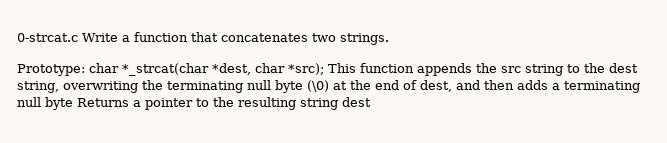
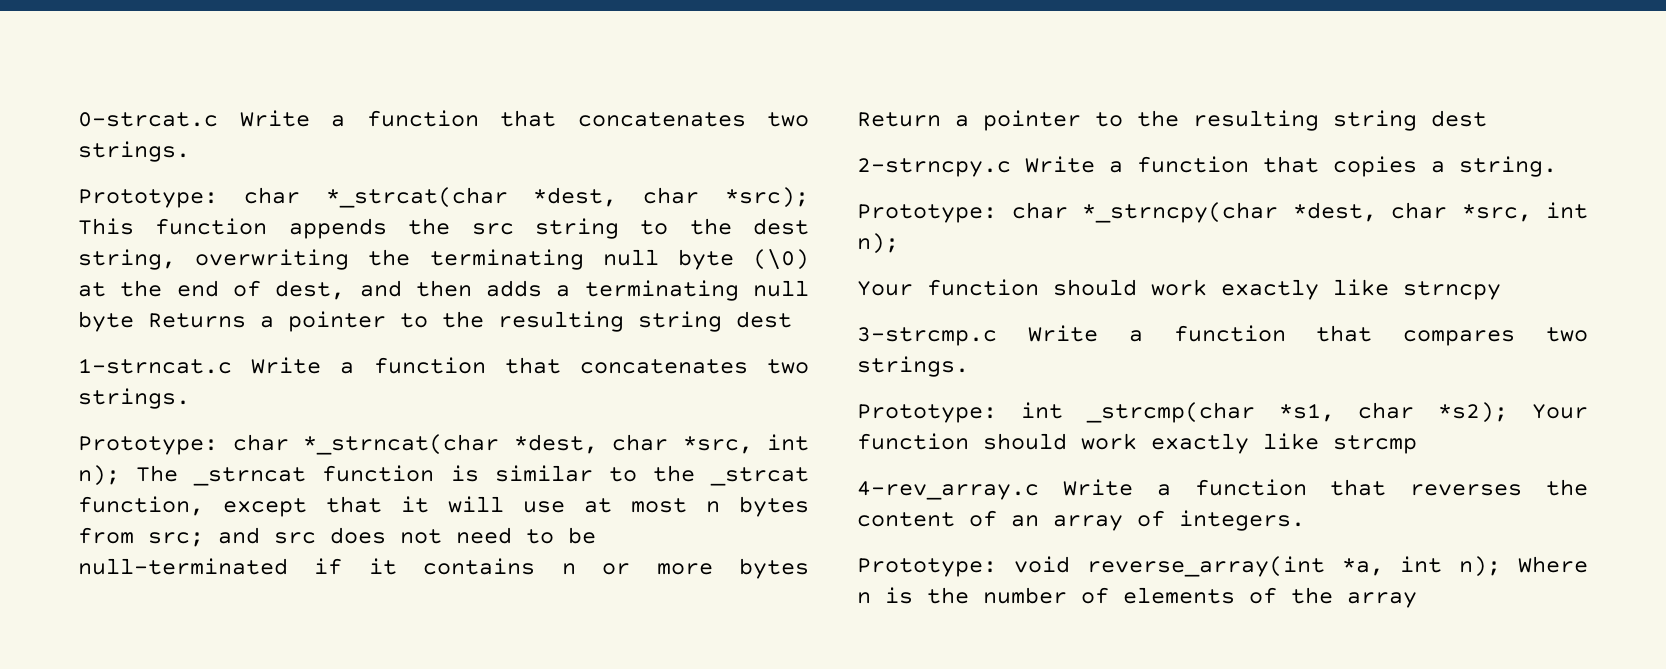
(371, 102) none -> [78,357,809,374] [78,388,190,409] [78,434,809,455] [78,465,809,486] [78,496,809,517] [78,527,596,547] [78,558,810,579] [857,110,1487,131] [857,156,1557,177] [857,202,1588,223] [857,233,899,254] [857,279,1501,300] [857,325,1588,346] [857,356,969,377] [857,402,1588,423] [857,433,1417,454] [857,479,1588,500] [857,510,1305,531] [857,556,1588,577] [857,587,1417,608] // 1-strncat.c Write a function that concatenates two strings. // Prototype: char *_strncat(char *dest, char *src, int n); The _strncat function is similar to the _strcat function, except that it will use at most n bytes from src; and src does not need to be null-terminated if it contains n or more bytes Return a pointer to the resulting string dest // 2-strncpy.c Write a function that copies a string. // Prototype: char *_strncpy(char *dest, char *src, int n); // Your function should work exactly like strncpy // 3-strcmp.c Write a function that compares two strings. // Prototype: int _strcmp(char *s1, char *s2); Your function should work exactly like strcmp // 4-rev_array.c Write a function that reverses the content of an array of integers. // Prototype: void reverse_array(int *a, int n); Where n is the number of elements of the array

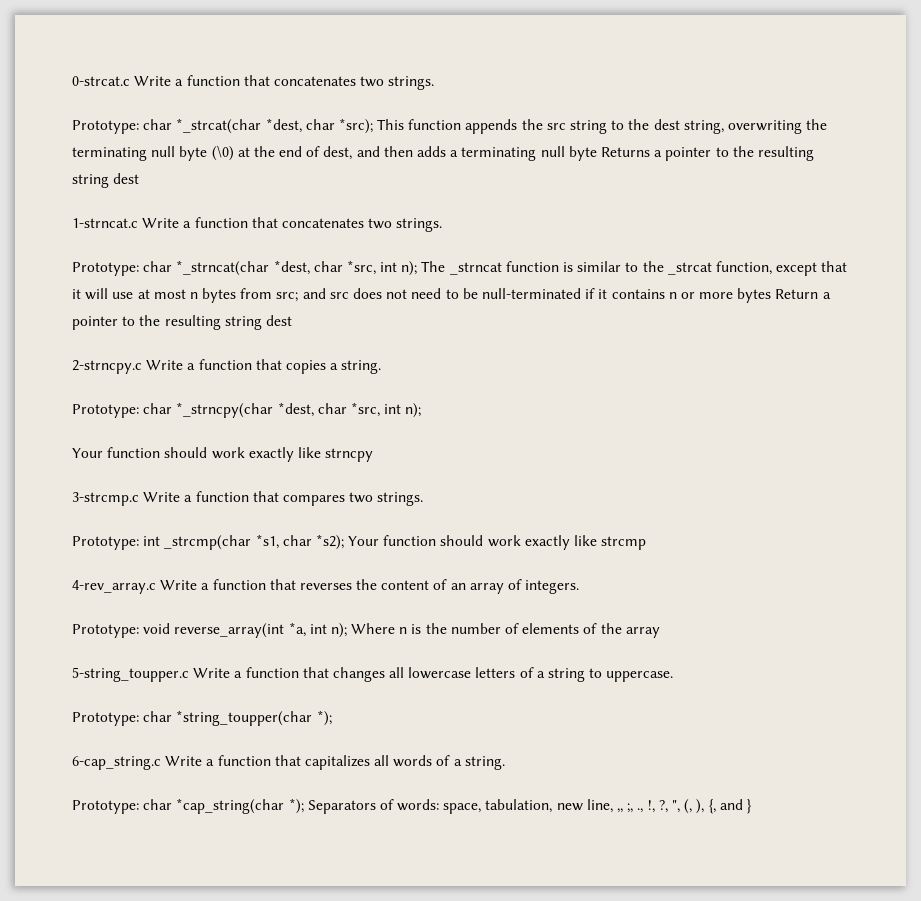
(1417, 600) none -> [72,667,674,682] [72,710,332,726] [72,755,505,770] [72,798,752,814] // 5-string_toupper.c Write a function that changes all lowercase letters of a string to uppercase. // Prototype: char *string_toupper(char *); // 6-cap_string.c Write a function that capitalizes all words of a string. // Prototype: char *cap_string(char *); Separators of words: space, tabulation, new line, ,, ;, ., !, ?, ", (, ), {, and }

